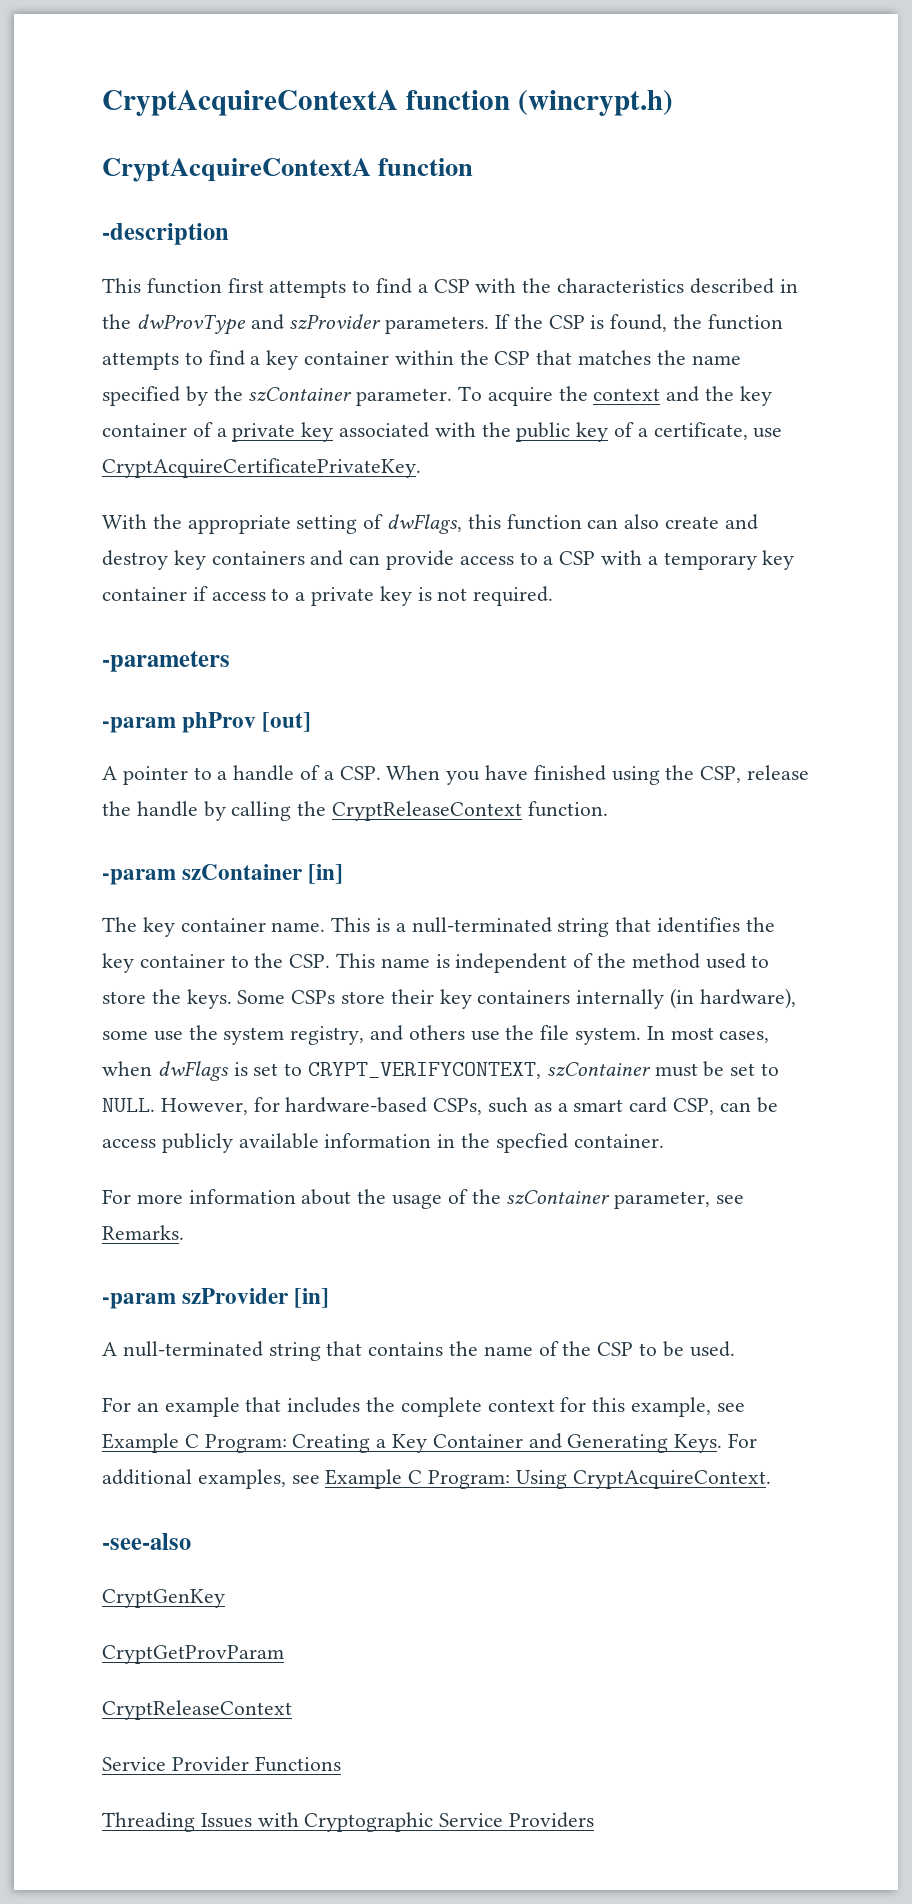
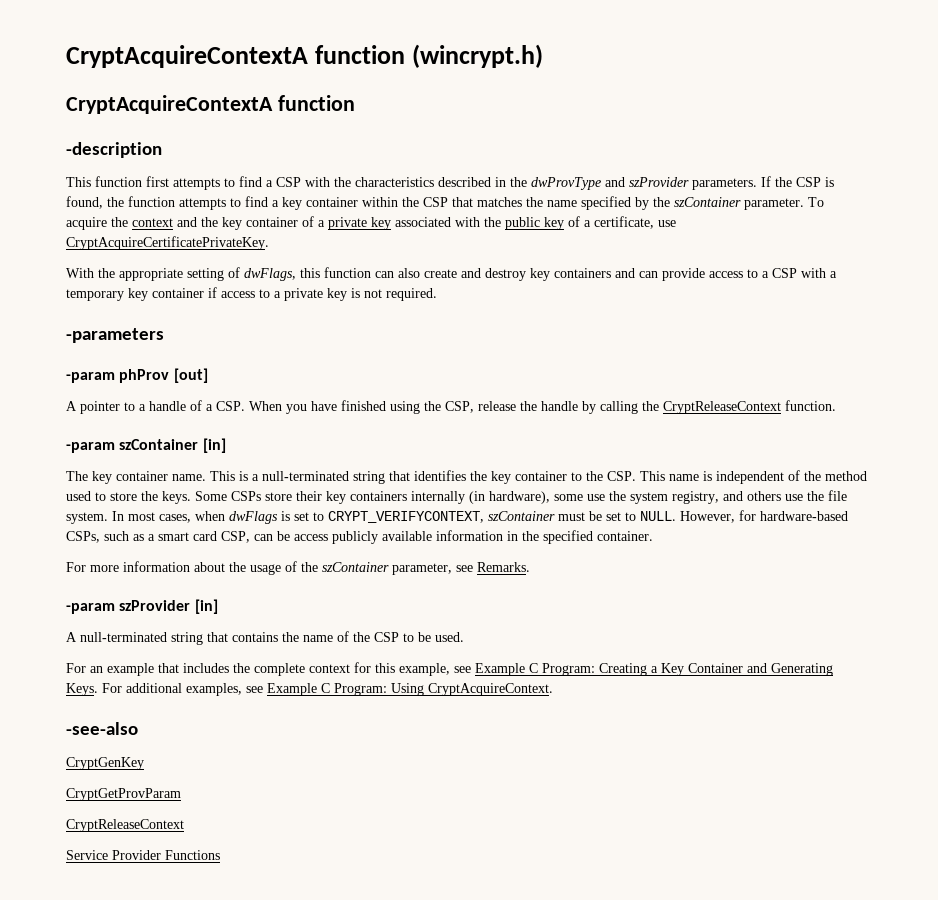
[495,1133,568,1153] specfied -> [543,530,593,544] specified
[102,1812,595,1832] // Threading Issues with Cryptographic Service Providers -> (220, 855) none

